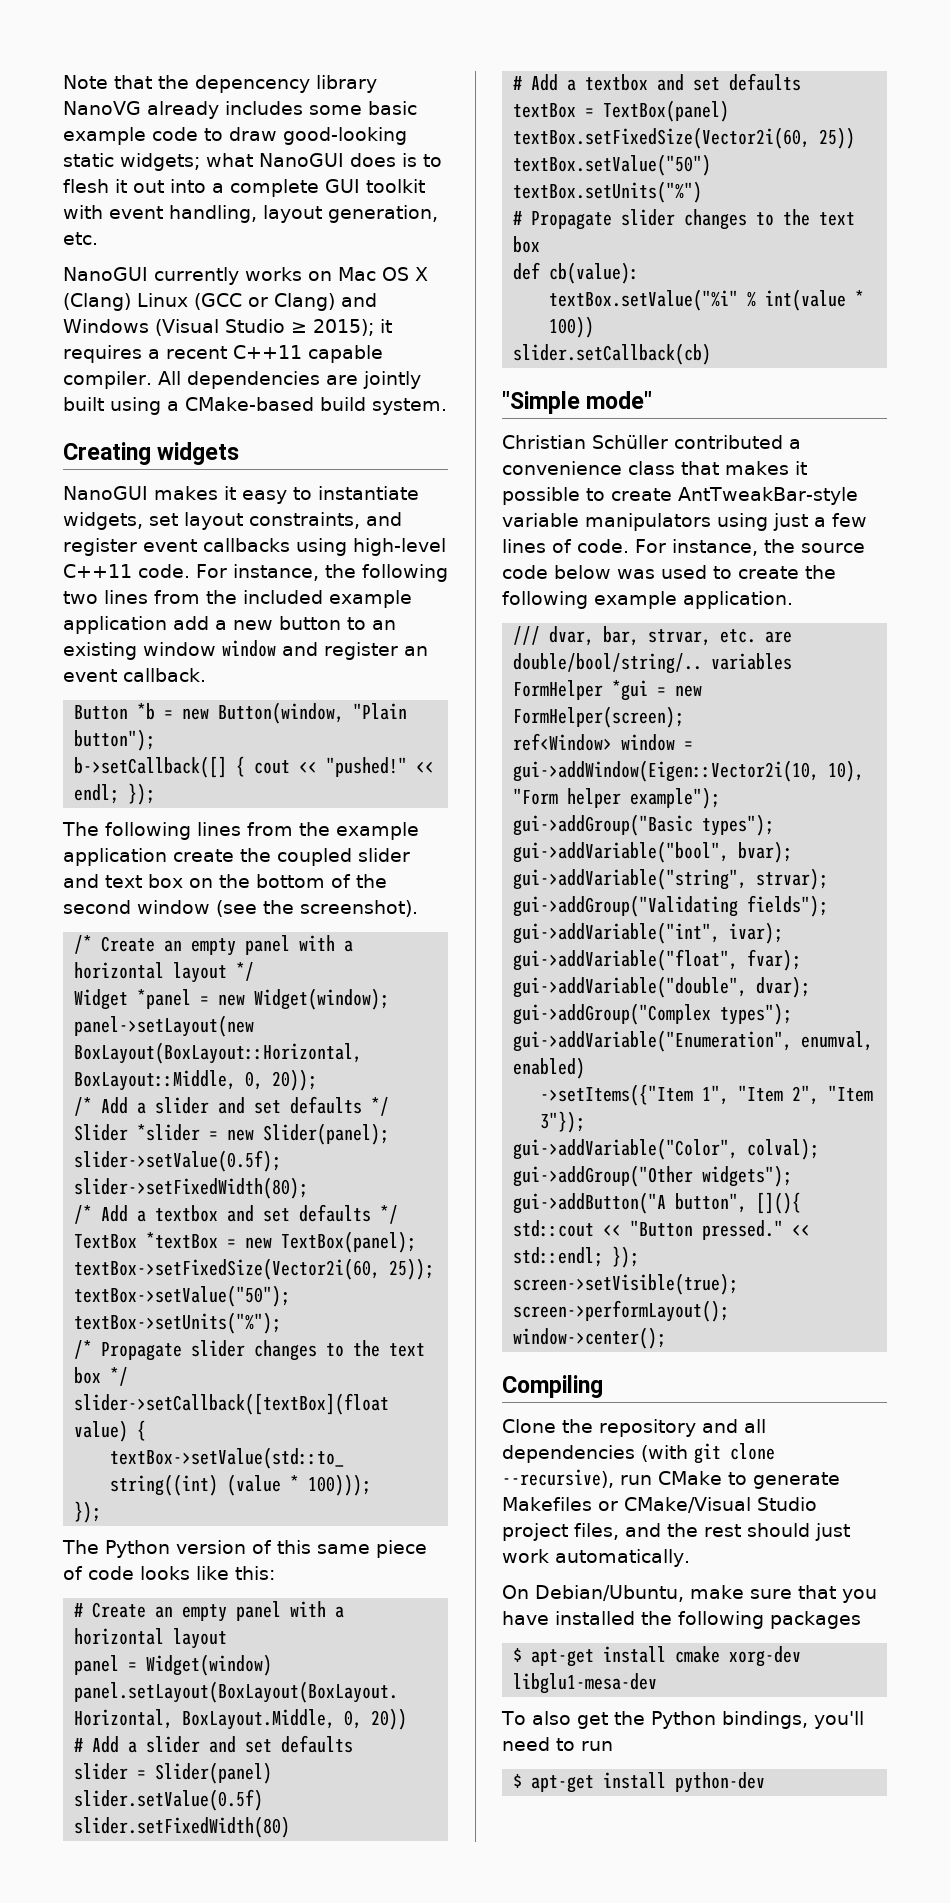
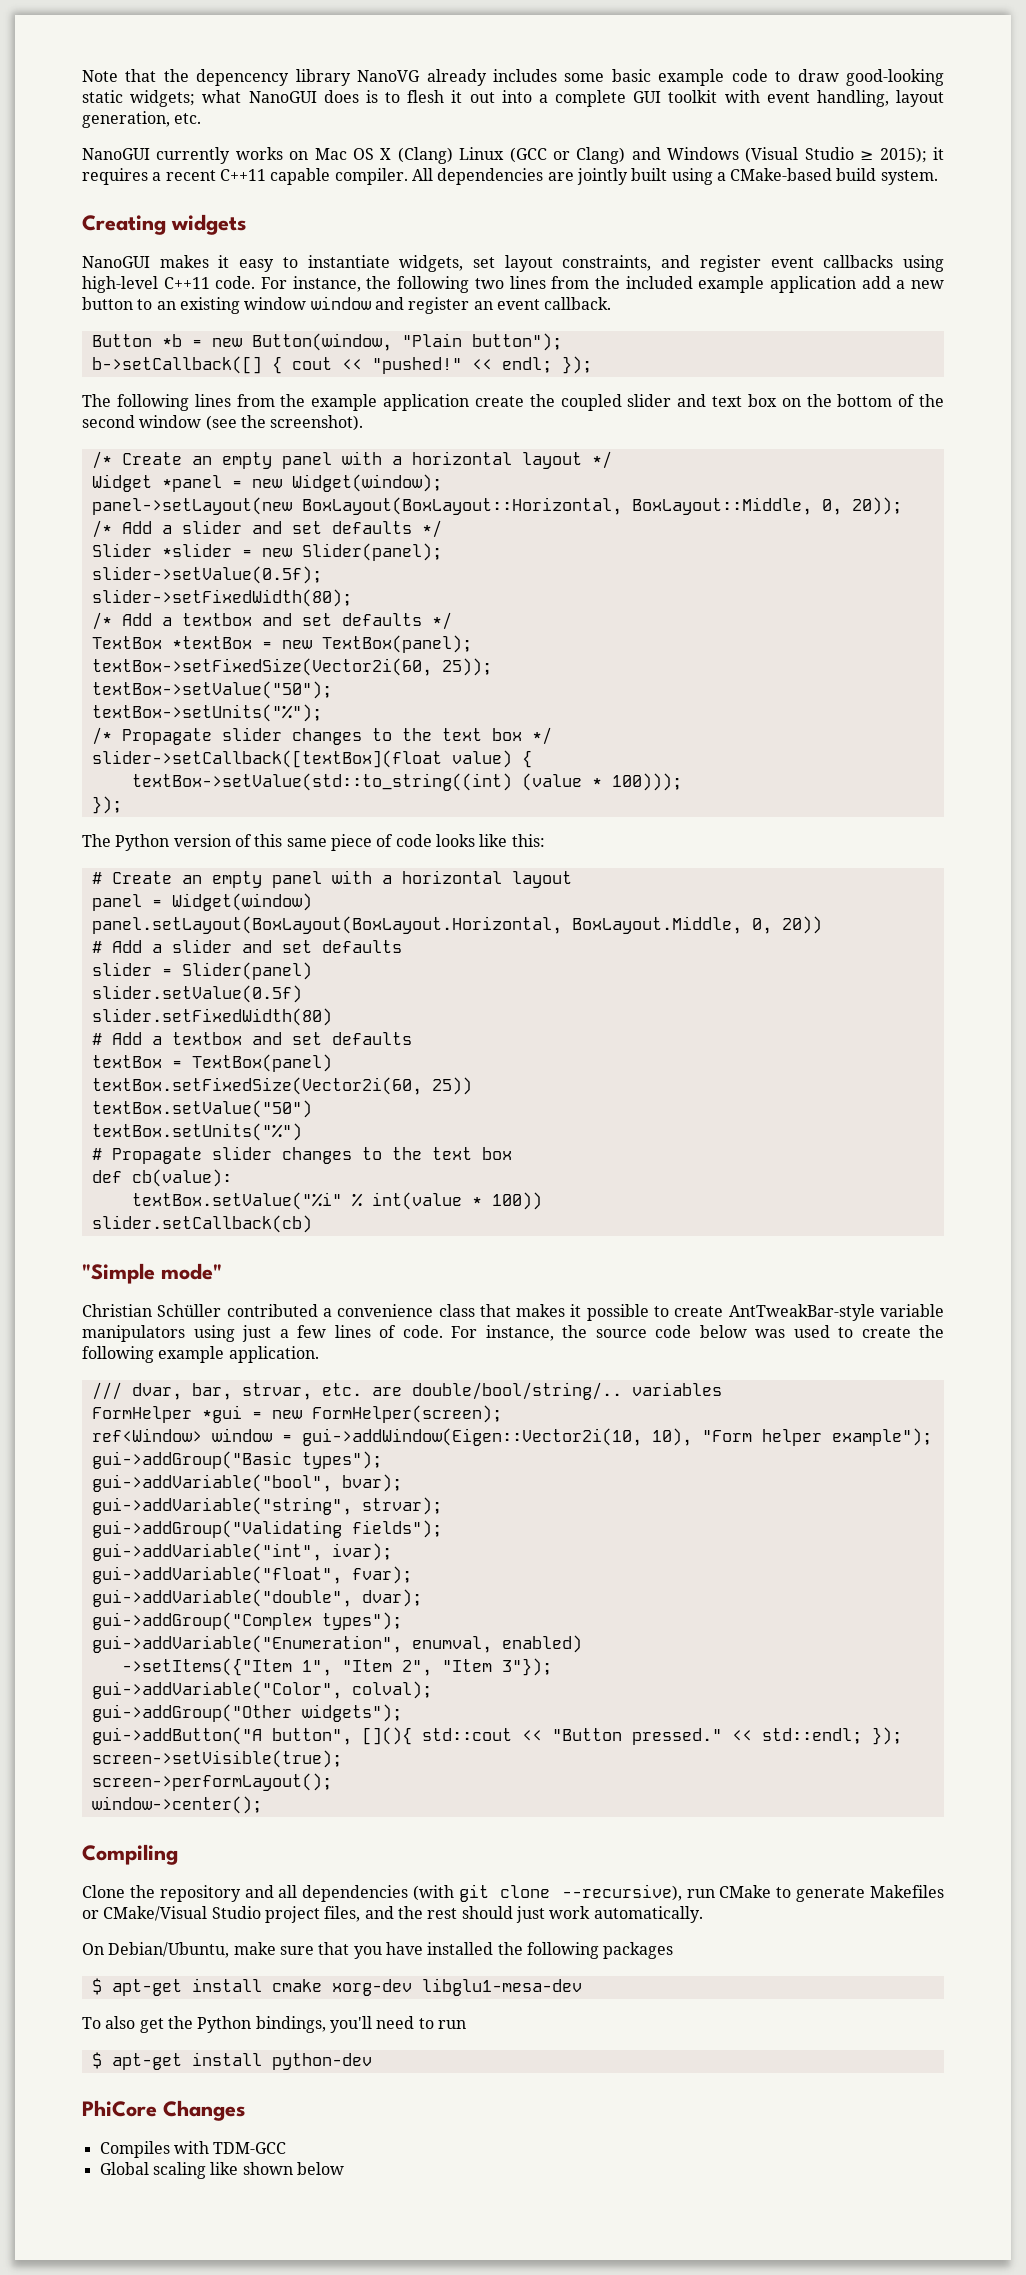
(766, 1782) none -> [82,2100,245,2121] [99,2141,287,2158] [99,2162,344,2179] // PhiCore Changes // Compiles with TDM-GCC // Global scaling like shown below

